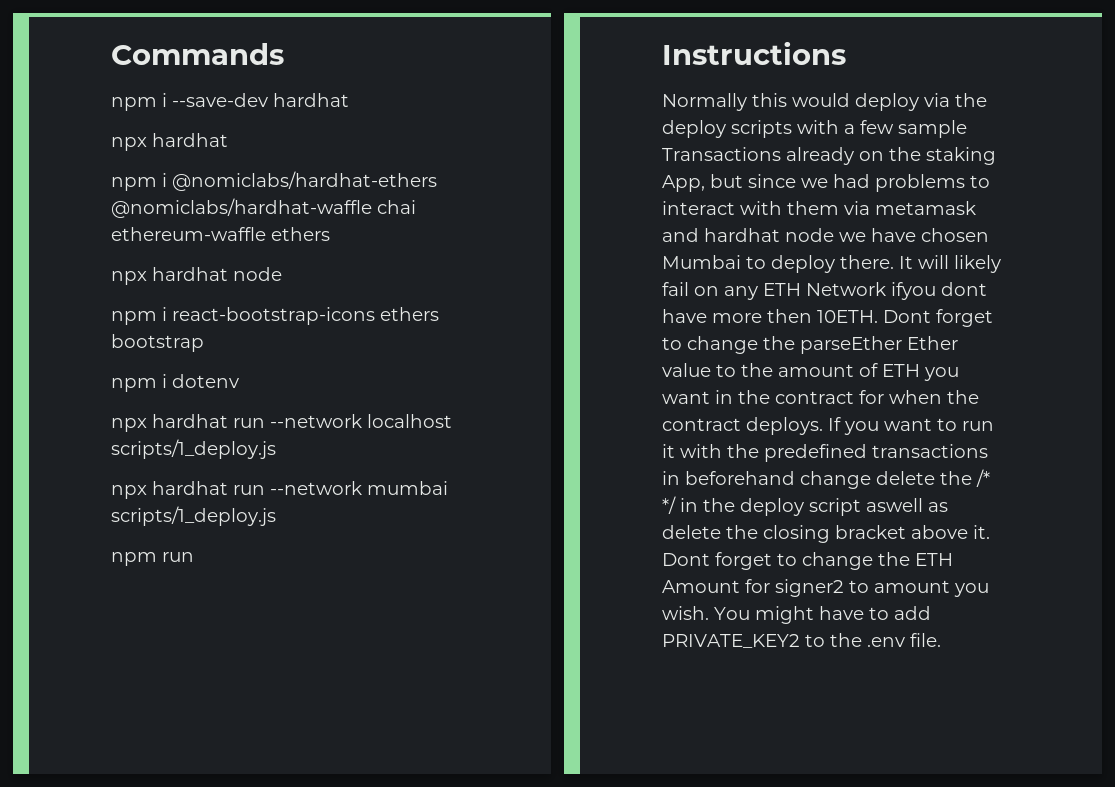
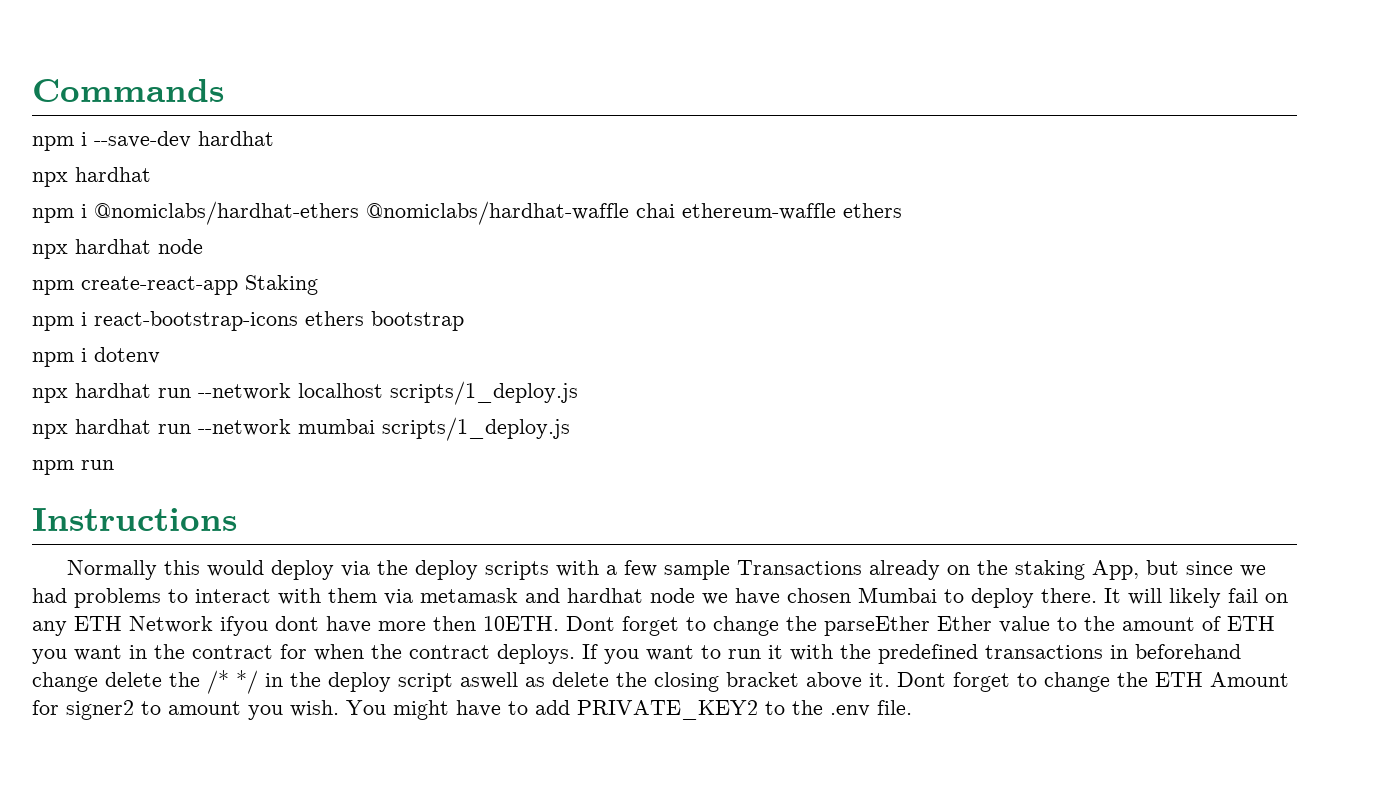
(282, 274) none -> [32,275,318,295] // npm create-react-app Staking

